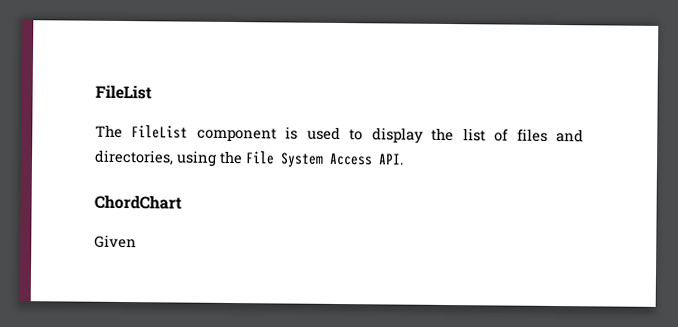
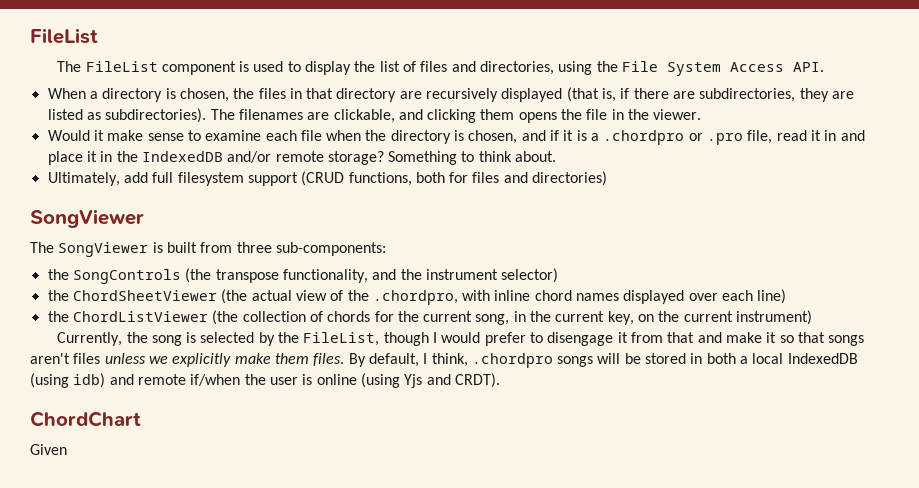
(404, 159) none -> [47,87,855,102] [47,108,702,123] [47,130,865,145] [47,151,557,165] [47,171,608,186] [30,209,144,228] [30,242,386,257] [47,268,559,284] [47,289,787,305] [47,310,813,325] [57,332,865,346] [30,353,858,368] [30,373,500,388] // When a directory is chosen, the files in that directory are recursively displayed (that is, if there are subdirectories, they are listed as subdirectories). The filenames are clickable, and clicking them opens the file in the viewer. // Would it make sense to examine each file when the directory is chosen, and if it is a .chordpro or .pro file, read it in and place it in the IndexedDB and/or remote storage? Something to think about. // Ultimately, add full filesystem support (CRUD functions, both for files and directories) // SongViewer // The SongViewer is built from three sub-components: // the SongControls (the transpose functionality, and the instrument selector) // the ChordSheetViewer (the actual view of the .chordpro, with inline chord names displayed over each line) // the ChordListViewer (the collection of chords for the current song, in the current key, on the current instrument) // Currently, the song is selected by the FileList, though I would prefer to disengage it from that and make it so that songs aren't files unless we explicitly make them files. By default, I think, .chordpro songs will be stored in both a local IndexedDB (using idb) and remote if/when the user is online (using Yjs and CRDT).

